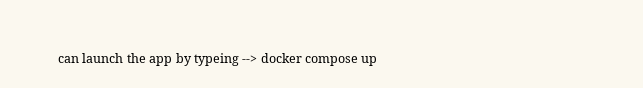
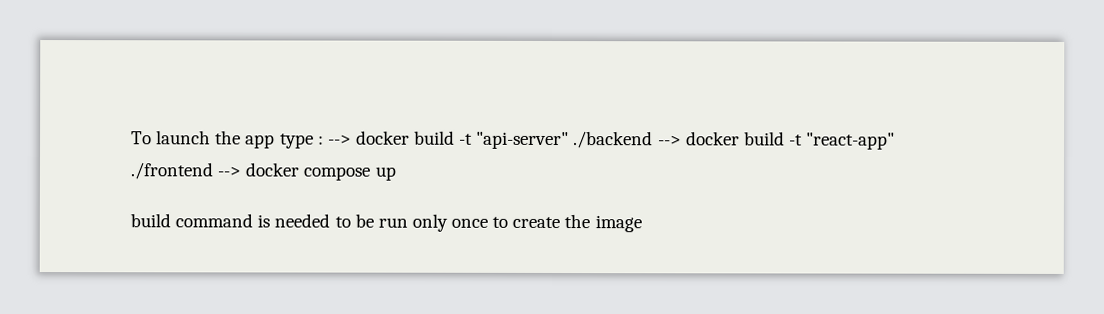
[58,56,79,63] can -> [131,131,152,145] To
[175,53,378,66] by typeing --> docker compose up -> [279,130,896,150] [130,162,396,181] [130,213,642,233] type : --> docker build -t "api-server" ./backend --> docker build -t "react-app" ./frontend --> docker compose up // build command is needed to be run only once to create the image

